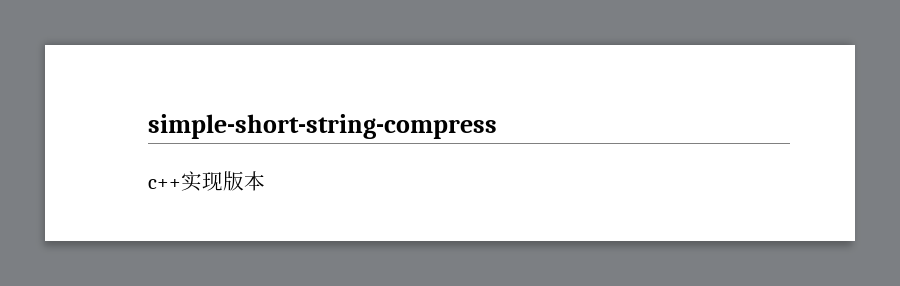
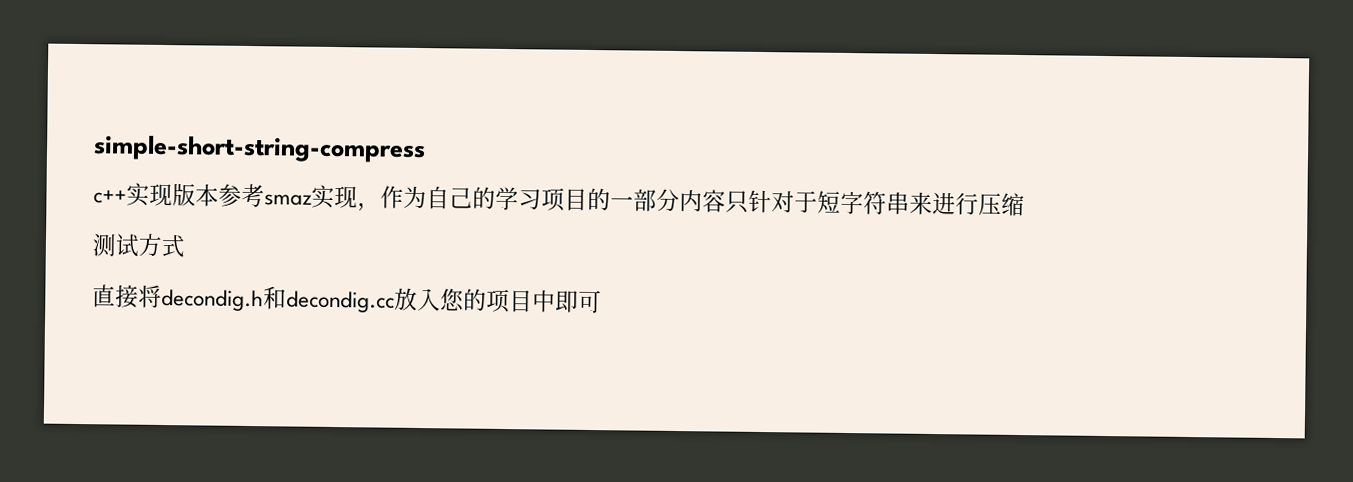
(265, 181) none -> [218,183,1025,217] [92,233,186,258] [92,284,602,314] 参考smaz实现，作为自己的学习项目的一部分内容只针对于短字符串来进行压缩 // 测试方式 // 直接将decondig.h和decondig.cc放入您的项目中即可

